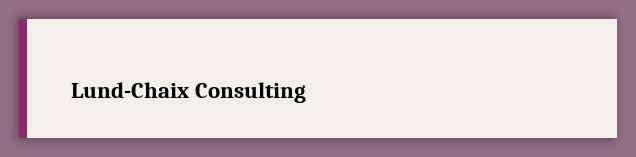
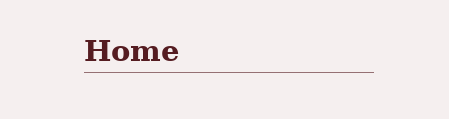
[71,82,307,103] Lund-Chaix Consulting -> [84,40,179,61] Home

